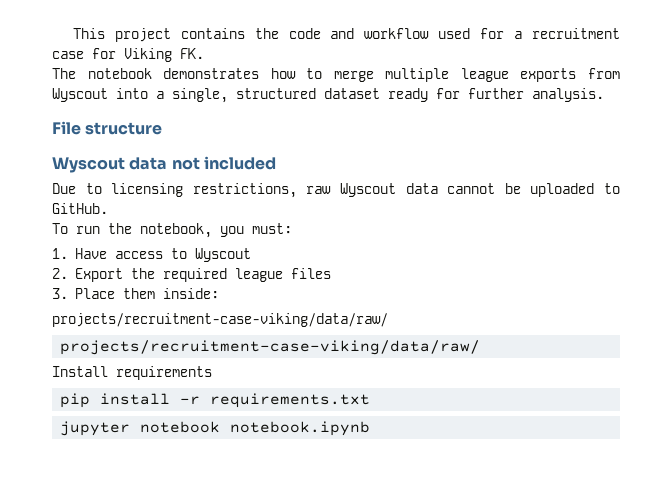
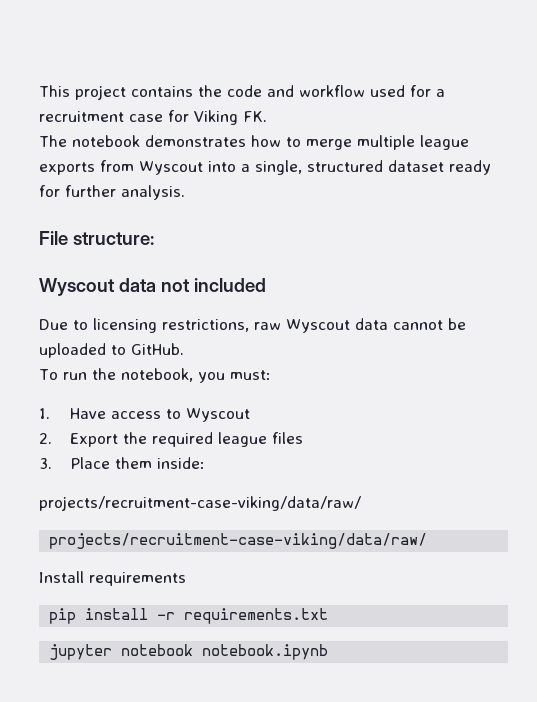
[85,122,163,135] structure -> [72,232,154,245] structure:

